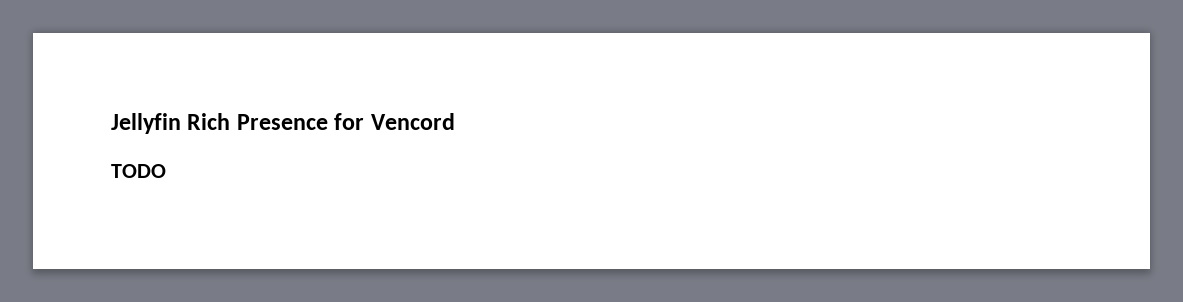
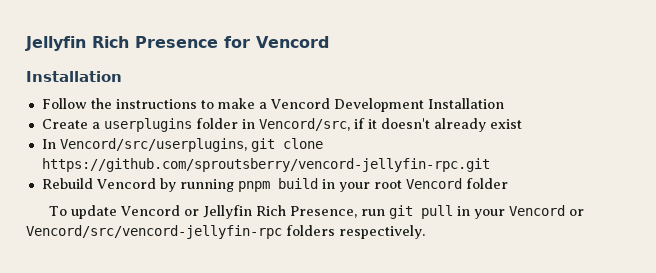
[111,164,166,178] TODO -> [26,71,122,82] [41,98,504,112] [41,118,522,132] [41,138,323,152] [41,158,490,172] [41,178,508,192] [48,205,584,219] [26,225,425,239] Installation // Follow the instructions to make a Vencord Development Installation // Create a userplugins folder in Vencord/src, if it doesn't already exist // In Vencord/src/userplugins, git clone https://github.com/sproutsberry/vencord-jellyfin-rpc.git // Rebuild Vencord by running pnpm build in your root Vencord folder // To update Vencord or Jellyfin Rich Presence, run git pull in your Vencord or Vencord/src/vencord-jellyfin-rpc folders respectively.

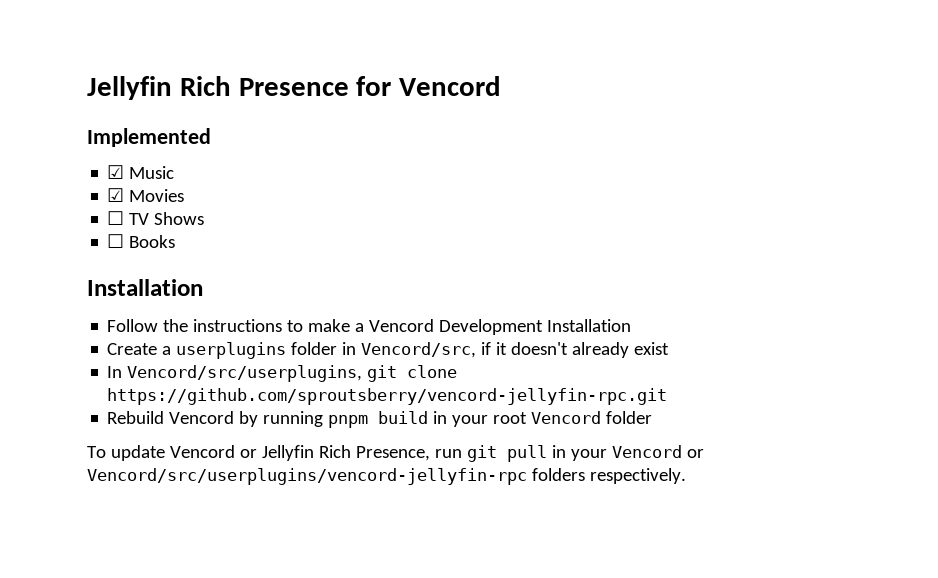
(329, 42) none -> [87,128,211,147] [107,165,175,179] [107,188,185,202] [107,211,205,225] [107,234,176,248] // Implemented // ☑ Music // ☑ Movies // ☐ TV Shows // ☐ Books
[26,225,282,239] Vencord/src/vencord-jellyfin-rpc -> [87,468,527,485] Vencord/src/userplugins/vencord-jellyfin-rpc

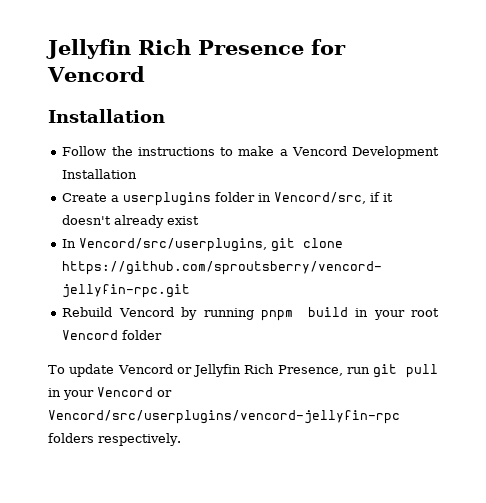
[87,128,211,147] [107,165,175,179] [107,188,185,202] [107,211,205,225] [107,234,176,248] // Implemented // ☑ Music // ☑ Movies // ☐ TV Shows // ☐ Books -> (145, 74) none

